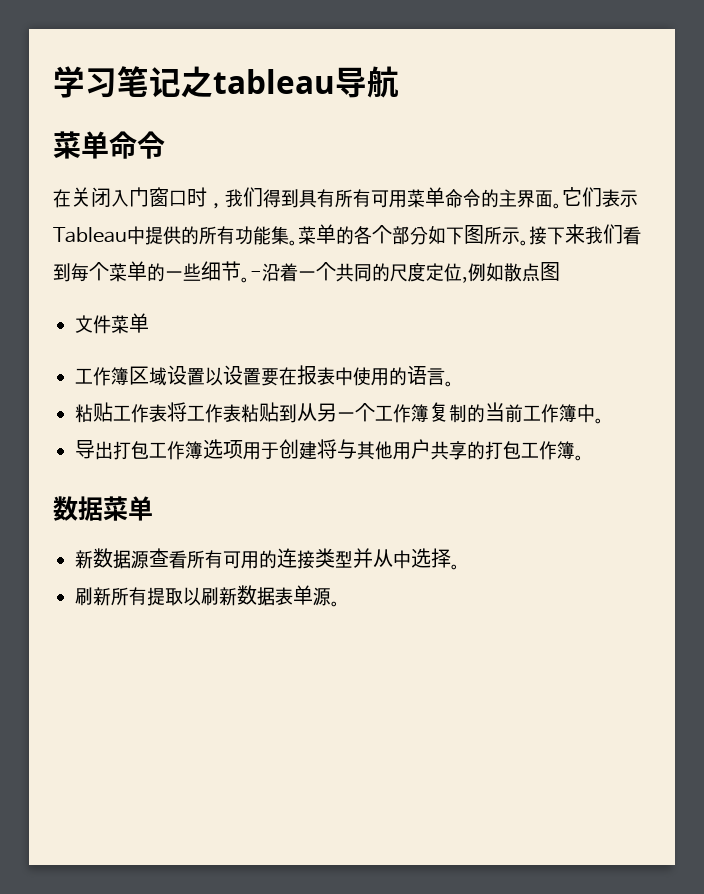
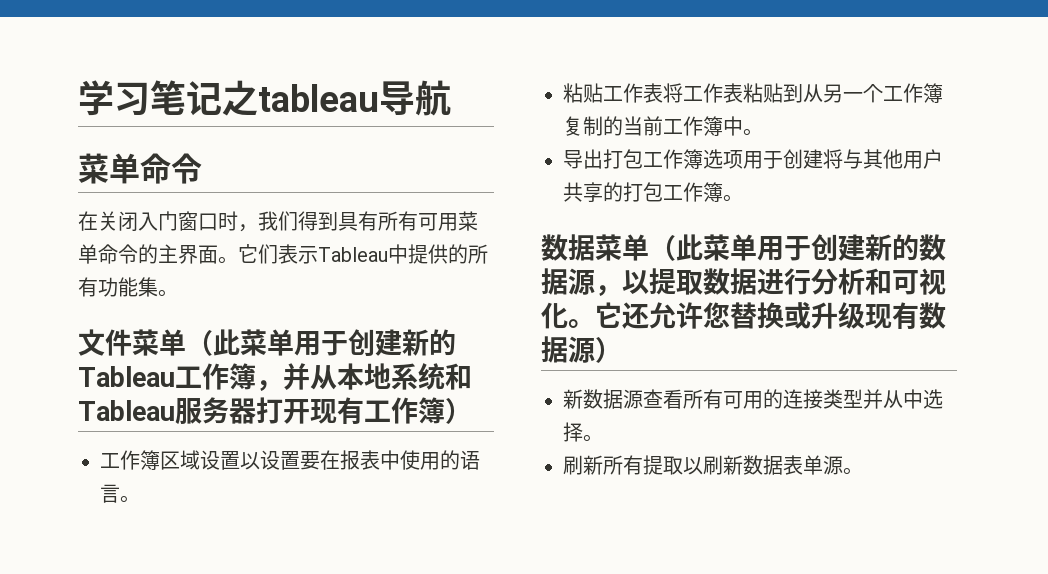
[297,224,641,246] [53,261,560,283] [75,313,149,334] 菜单的各个部分如下图所示。接下来我们看到每个菜单的一些细节。-沿着一个共同的尺度定位,例如散点图 // 文件菜单 -> [78,329,456,356] [78,363,472,391] [78,397,472,425] // 文件菜单（此菜单用于创建新的Tableau工作簿，并从本地系统和Tableau服务器打开现有工作簿）
(153, 508) none -> [649,234,946,261] [541,268,946,296] [541,302,946,329] [541,336,622,363] （此菜单用于创建新的数据源，以提取数据进行分析和可视化。它还允许您替换或升级现有数据源）

